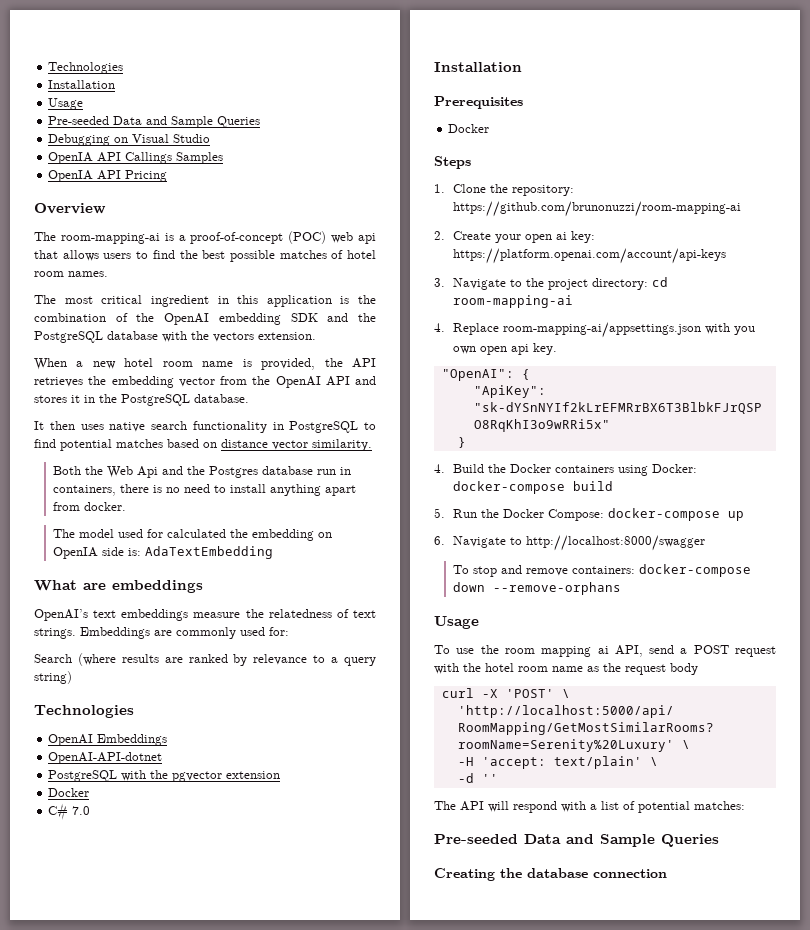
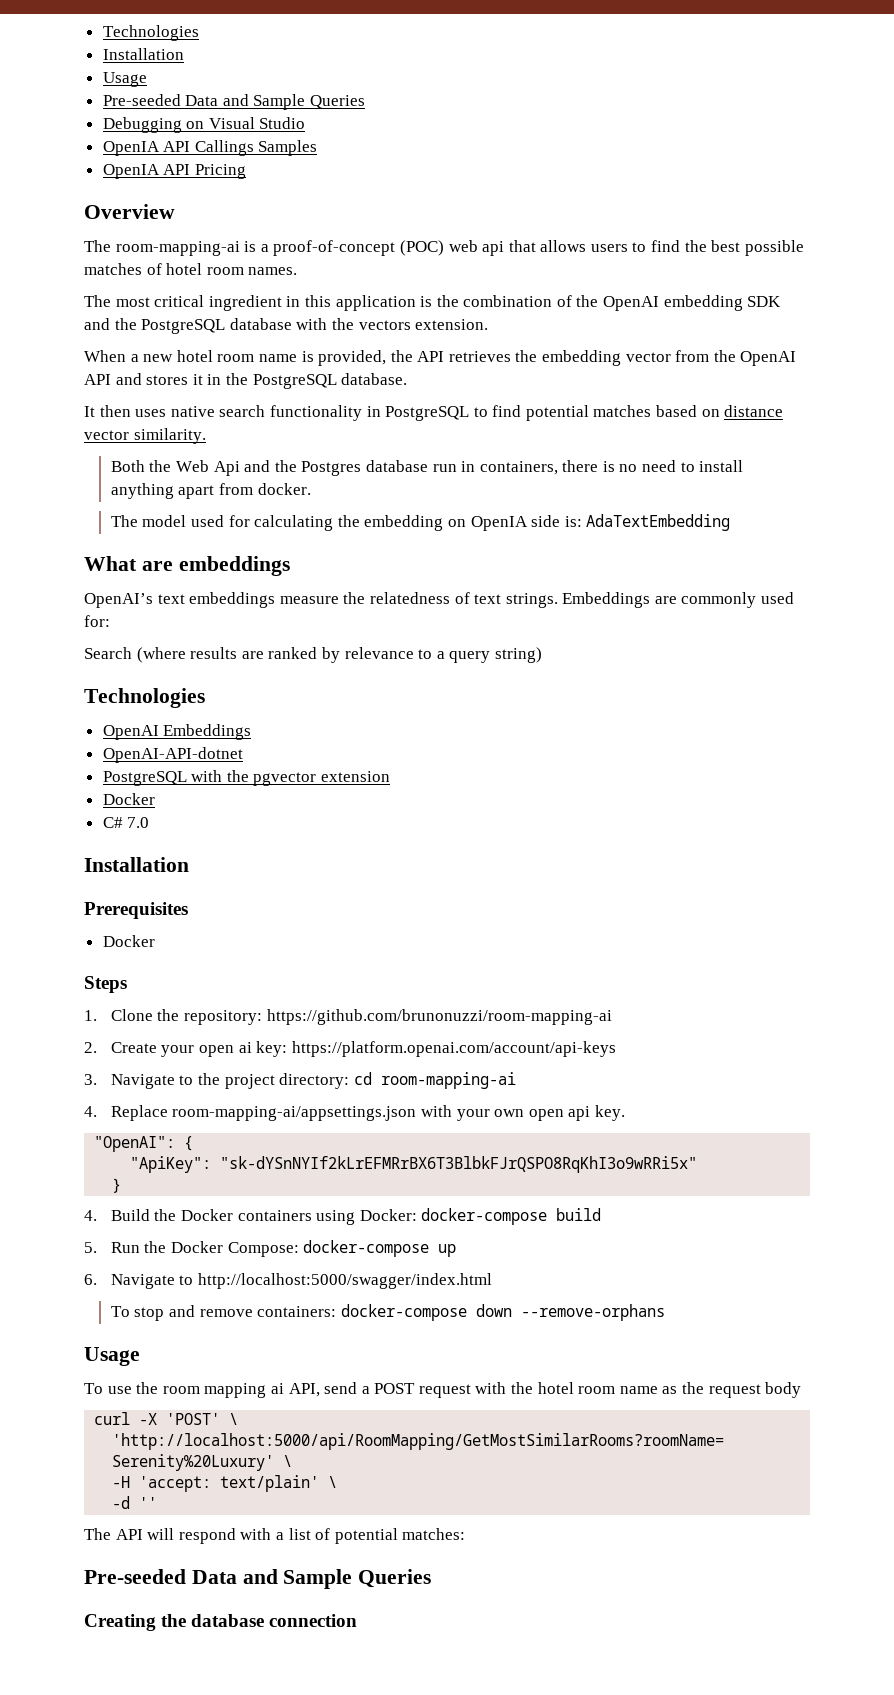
[166,529,226,538] calculated -> [254,515,334,531] calculating
[733,326,755,335] you -> [456,1109,490,1121] your
[525,535,705,551] http://localhost:8000/swagger -> [197,1273,492,1289] http://localhost:5000/swagger/index.html

